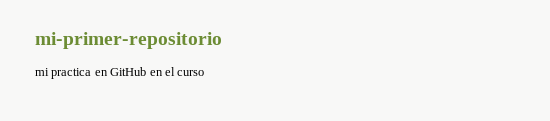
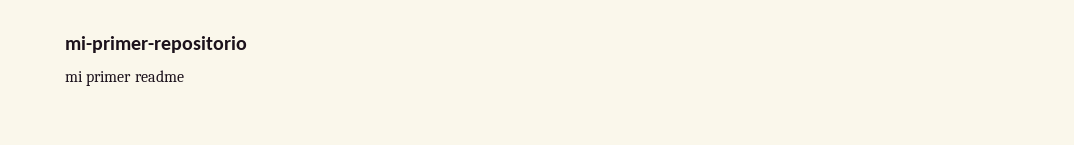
[51,67,205,79] practica en GitHub en el curso -> [86,70,184,86] primer readme

